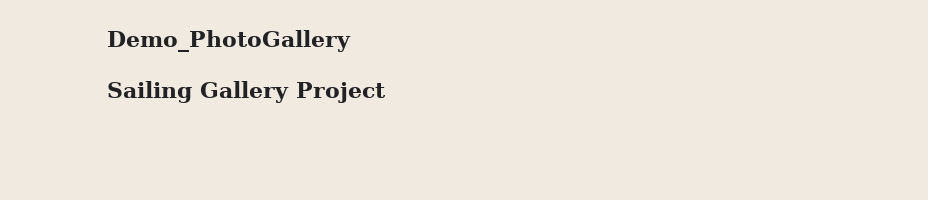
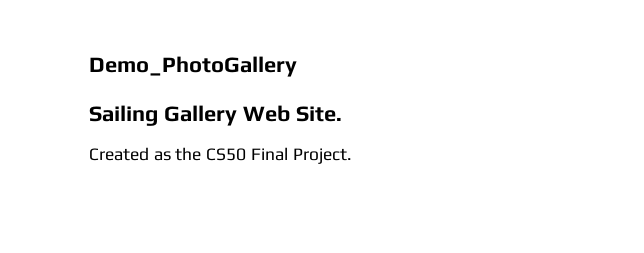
[296,82,386,103] Project -> [242,105,342,122] [89,147,351,164] Web Site. // Created as the CS50 Final Project.

